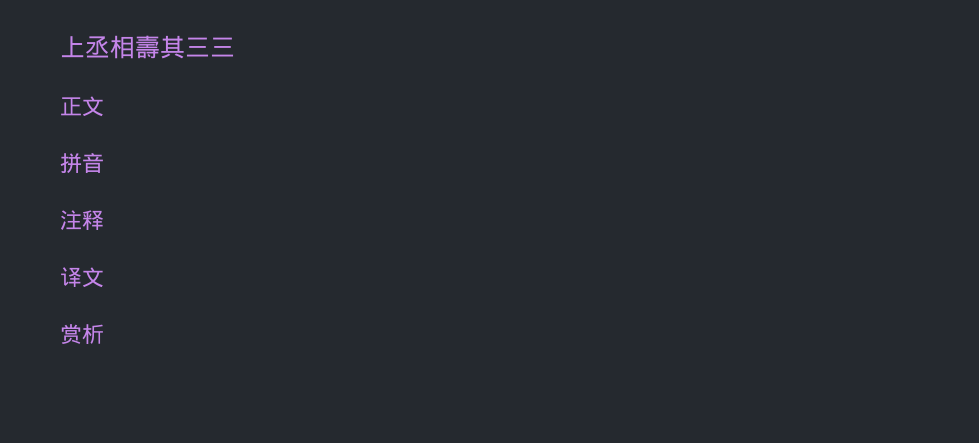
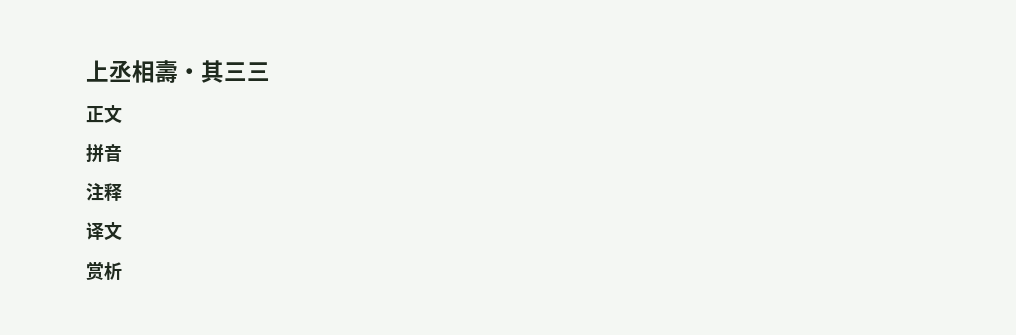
(160, 47) none -> [178,68,201,80] ・

